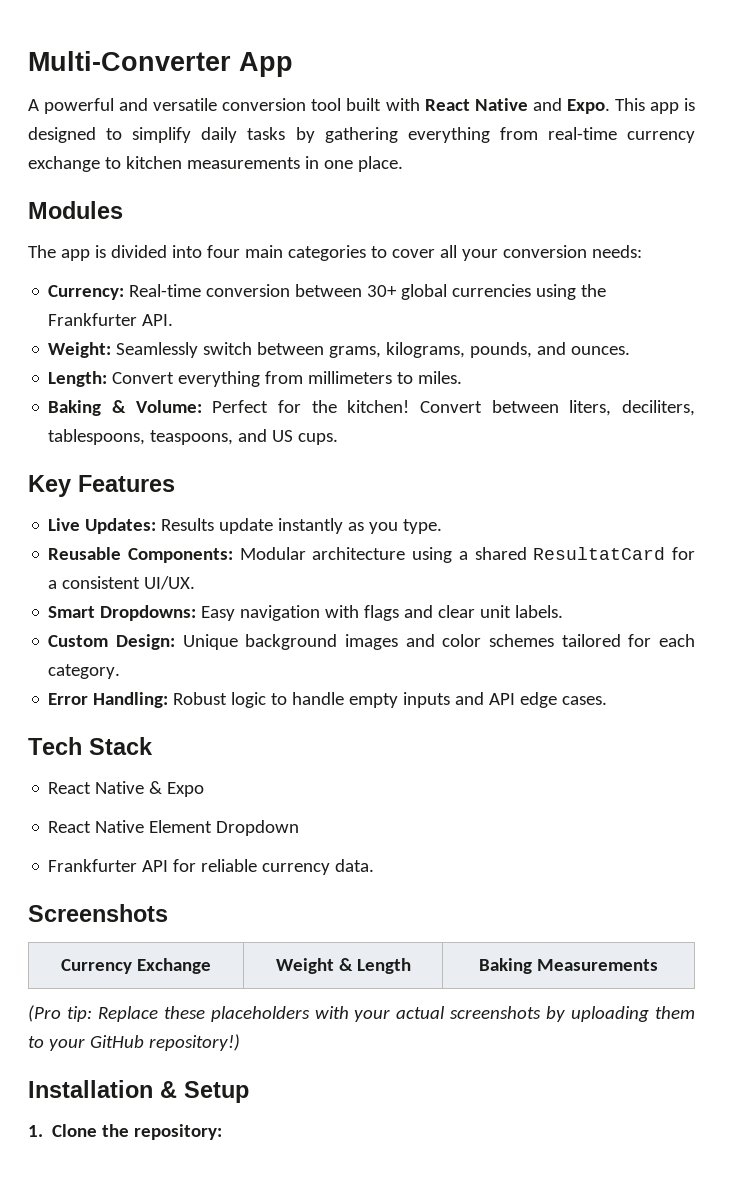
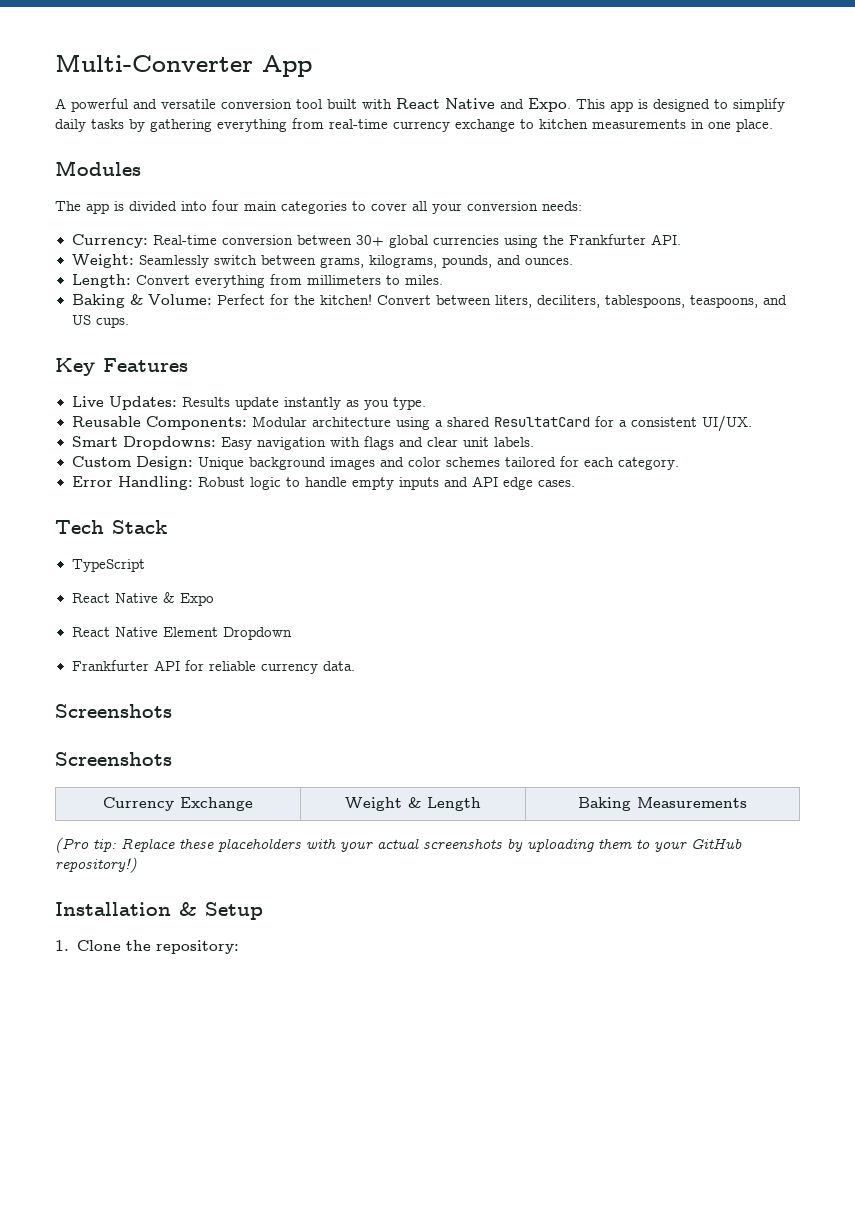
(153, 746) none -> [71,559,145,572] // TypeScript
(168, 913) none -> [55,752,172,766] // Screenshots

